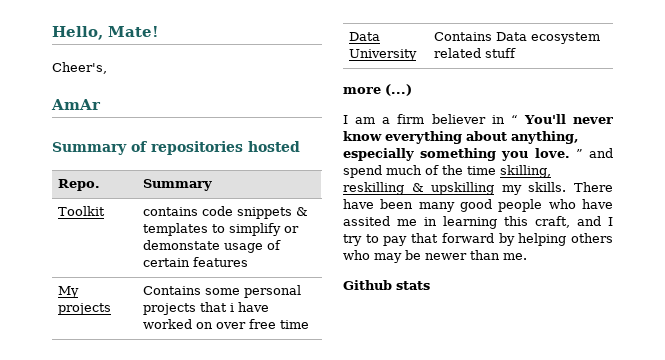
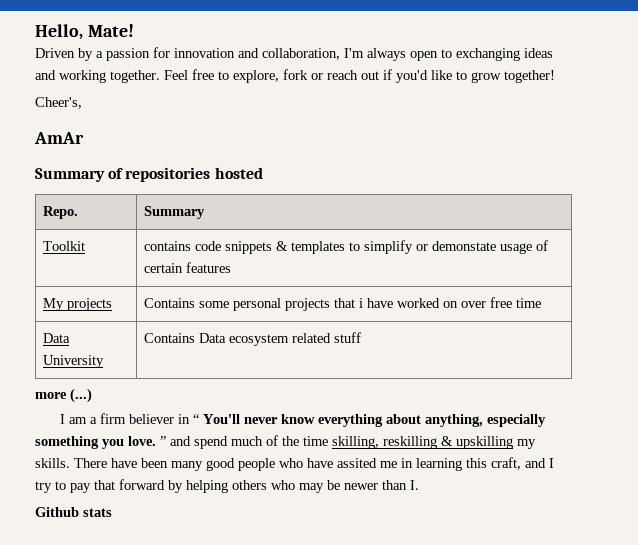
(159, 31) none -> [35,47,553,61] [35,69,555,83] // Driven by a passion for innovation and collaboration, I'm always open to exchanging ideas and working together. Feel free to explore, fork or reach out if you'd like to grow together!
[503,253,527,260] me. -> [410,480,419,490] I.

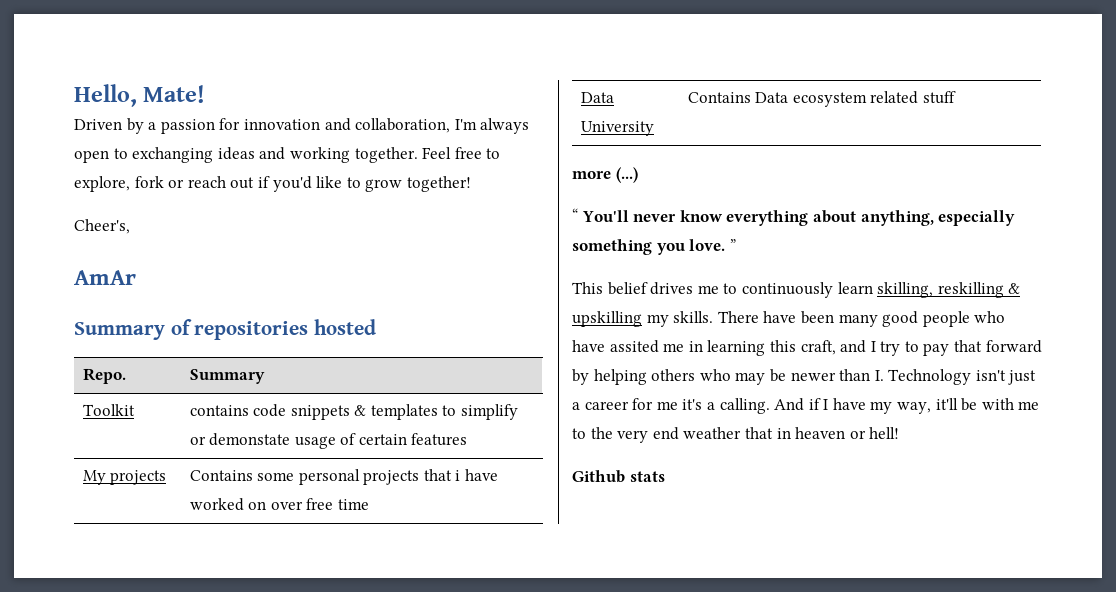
[59,413,190,424] I am a firm believer in -> (638, 175) none
[170,435,328,449] and spend much of the time -> [572,282,873,298] // This belief drives me to continuously learn
(419, 485) none -> [888,369,1037,385] [572,398,1040,414] [572,427,900,443] Technology isn't just a career for me it's a calling. And if I have my way, it'll be with me to the very end weather that in heaven or hell!

